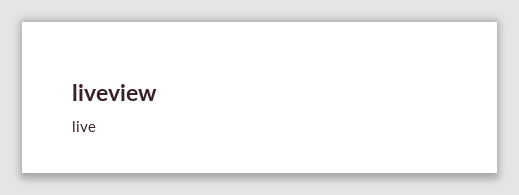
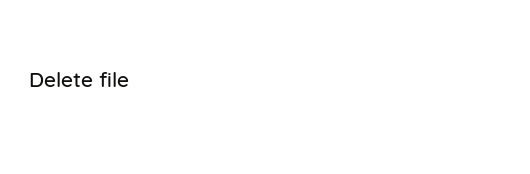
[72,84,157,101] [72,121,96,132] liveview // live -> [29,72,129,87] Delete file

